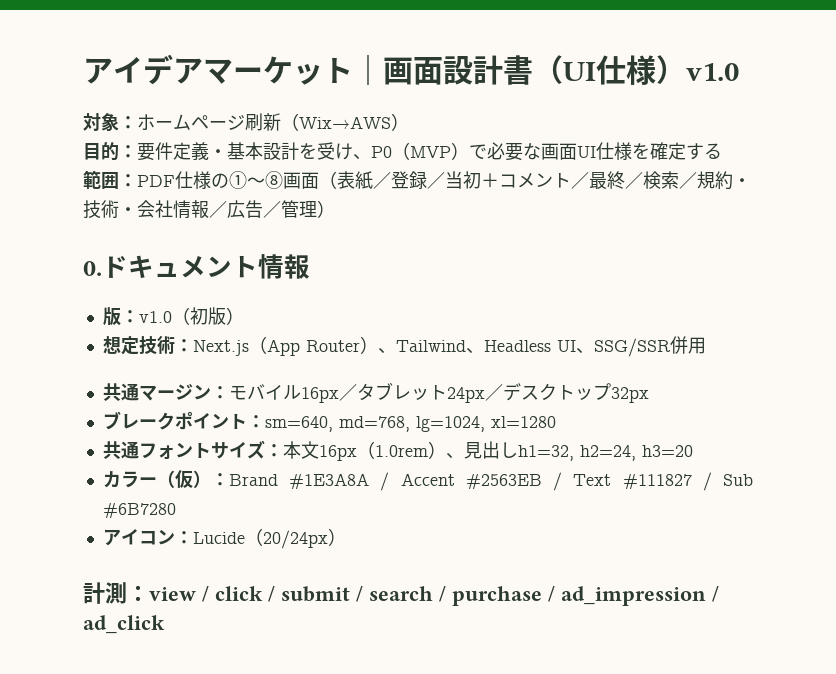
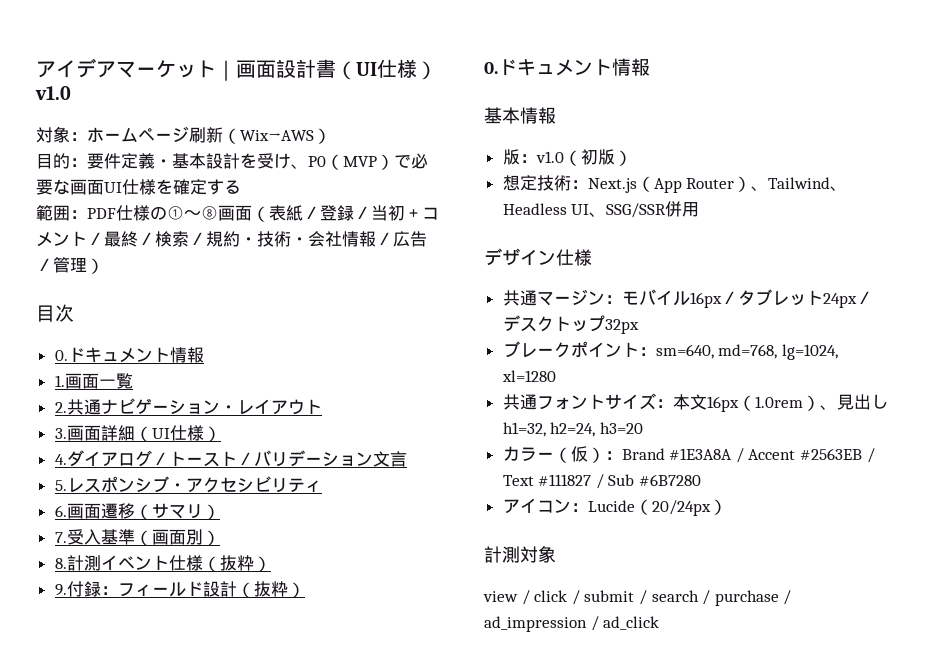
[83,254,310,279] // 0.ドキュメント情報 -> [36,304,74,322] [54,347,204,363] [54,373,133,389] [54,398,322,415] [54,425,221,442] [54,450,407,467] [54,476,322,493] [54,503,220,520] [54,529,220,546] [54,555,271,572] [54,581,305,598] [484,58,650,76] [484,107,556,124] // 目次 // 0.ドキュメント情報 // 1.画面一覧 // 2.共通ナビゲーション・レイアウト // 3.画面詳細（UI仕様） // 4.ダイアログ／トースト／バリデーション文言 // 5.レスポンシブ・アクセシビリティ // 6.画面遷移（サマリ） // 7.受入基準（画面別） // 8.計測イベント仕様（抜粋） // 9.付録：フィールド設計（抜粋） // 0.ドキュメント情報 // 基本情報
(706, 345) none -> [484,248,592,266] // デザイン仕様
[127,585,149,601] ： -> [520,546,556,563] 対象 //

